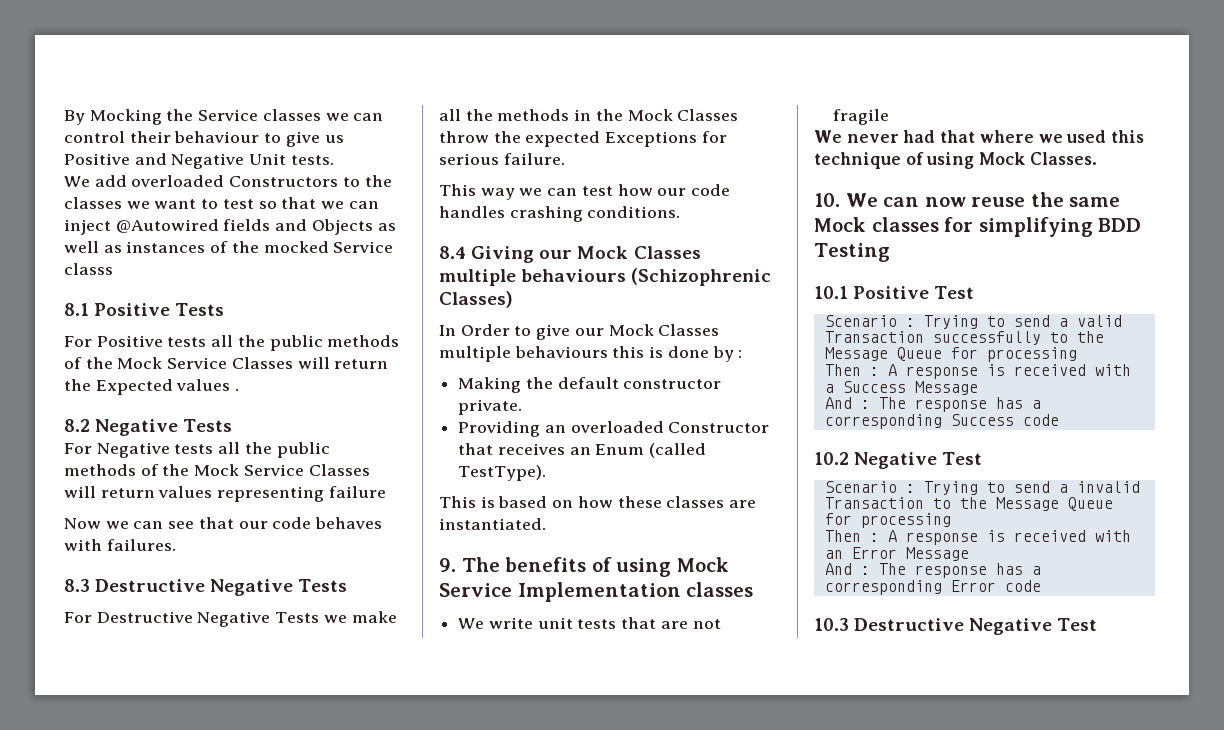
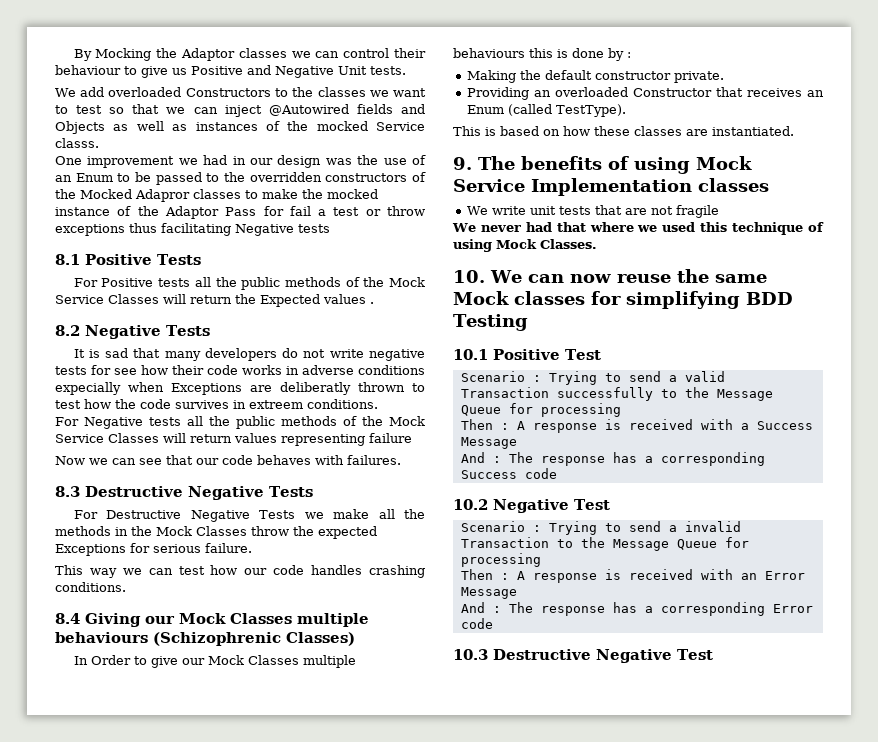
[198,109,259,121] Service -> [181,48,236,61] Adaptor
[64,263,113,275] classs -> [55,138,99,148] [55,155,426,168] [55,172,426,185] [55,189,378,202] [55,206,426,219] [55,223,330,236] classs. // One improvement we had in our design was the use of an Enum to be passed to the overridden constructors of the Mocked Adapror classes to make the mocked instance of the Adaptor Pass for fail a test or throw exceptions thus facilitating Negative tests
(233, 425) none -> [73,348,425,361] [55,365,425,375] [55,382,425,395] [55,399,378,409] // It is sad that many developers do not write negative tests for see how their code works in adverse conditions expecially when Exceptions are deliberatly thrown to test how the code survives in extreem conditions.

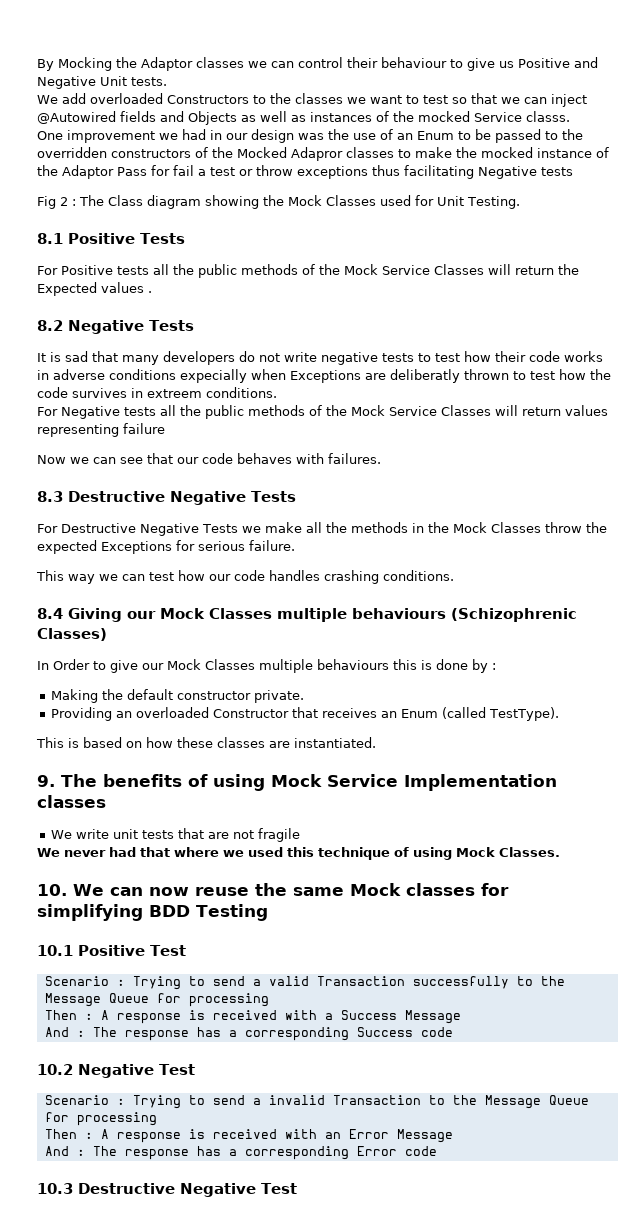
(330, 228) none -> [37,195,520,209] // Fig 2 : The Class diagram showing the Mock Classes used for Unit Testing.
[91,365,137,375] for see -> [418,353,460,362] to test

